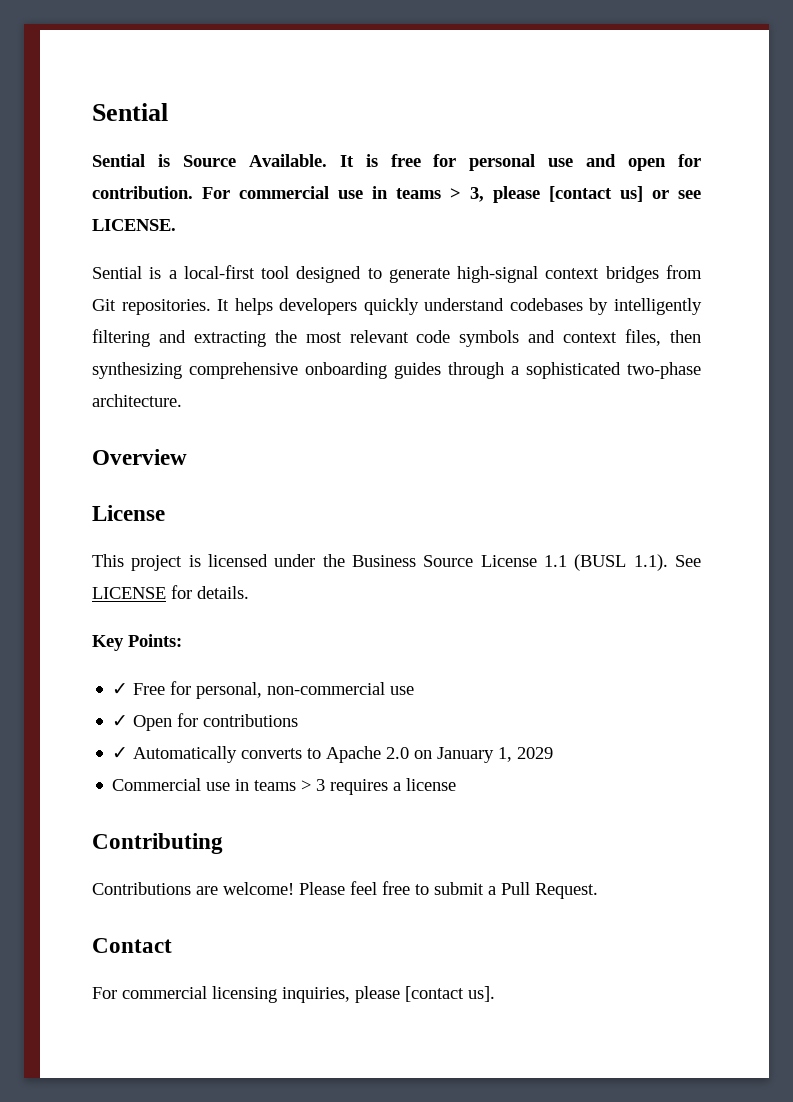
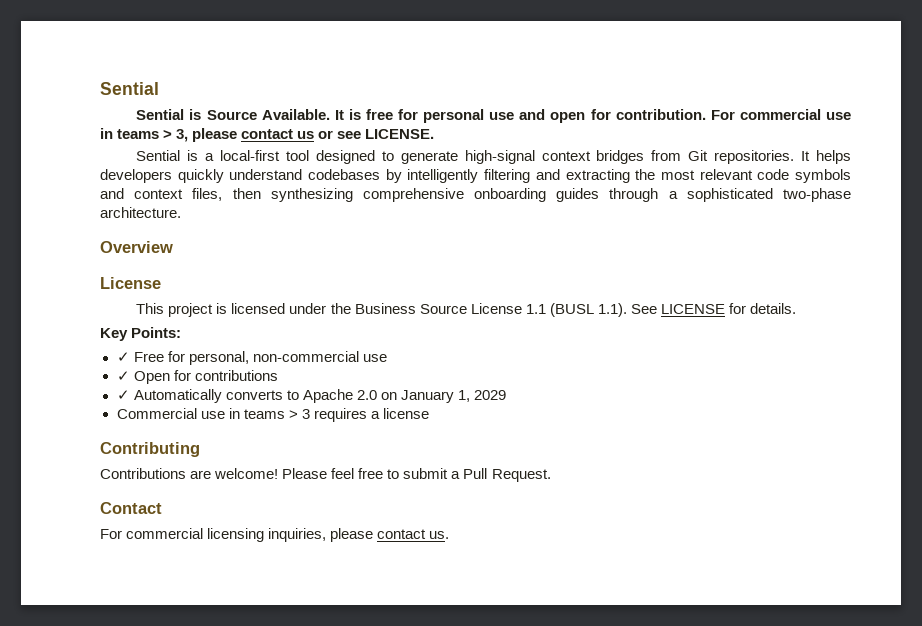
[549,186,643,202] [contact us] -> [241,129,315,139] contact us
[405,986,495,1002] [contact us]. -> [377,529,450,539] contact us.

